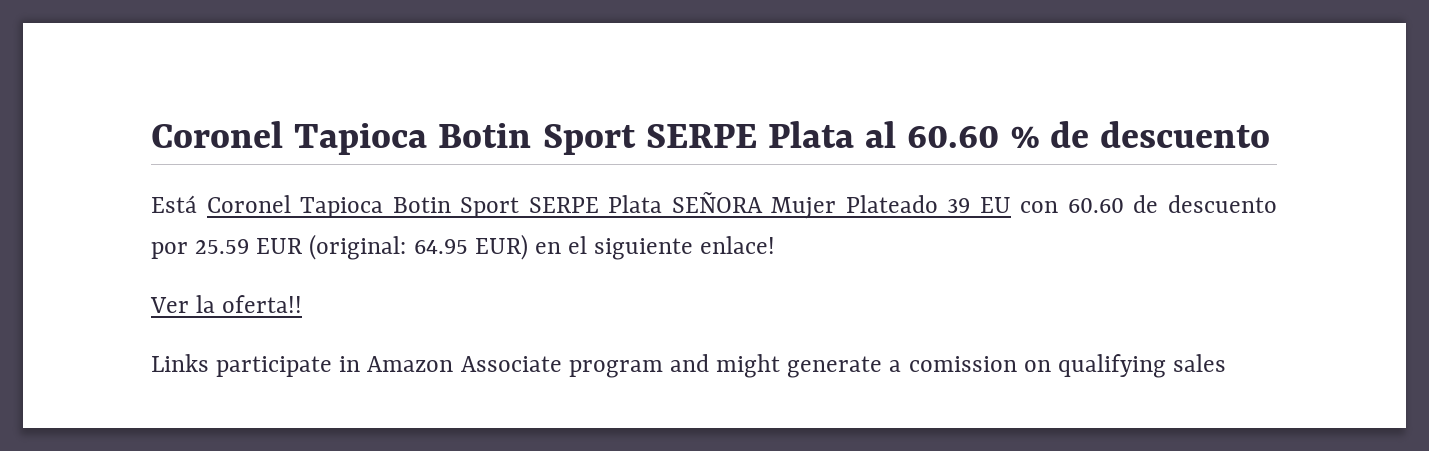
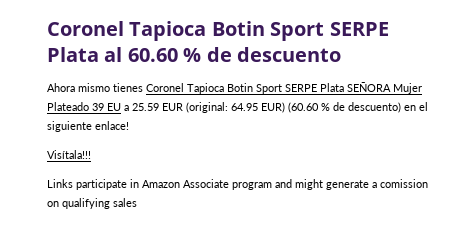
[151,195,197,213] Está -> [47,83,143,92] Ahora mismo tienes
[1020,195,1277,213] [151,242,188,259] con 60.60 de descuento por -> [124,105,129,111] a
(528, 247) none -> [288,102,401,113] (60.60 % de descuento)
[150,295,303,313] Ver la oferta!! -> [47,150,91,159] Visítala!!!

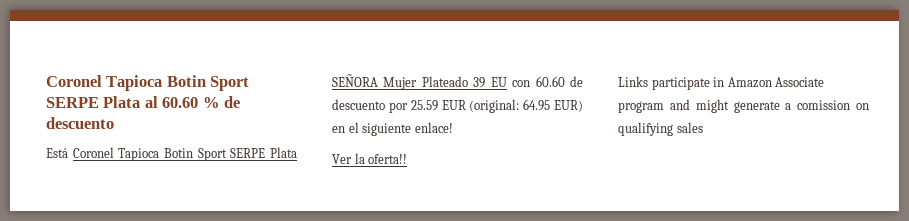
[47,83,143,92] Ahora mismo tienes -> [46,148,68,158] Está
[124,105,129,111] a -> [512,76,583,87] [332,99,408,113] con 60.60 de descuento por
[288,102,401,113] (60.60 % de descuento) -> (583, 106) none
[47,150,91,159] Visítala!!! -> [332,153,408,164] Ver la oferta!!

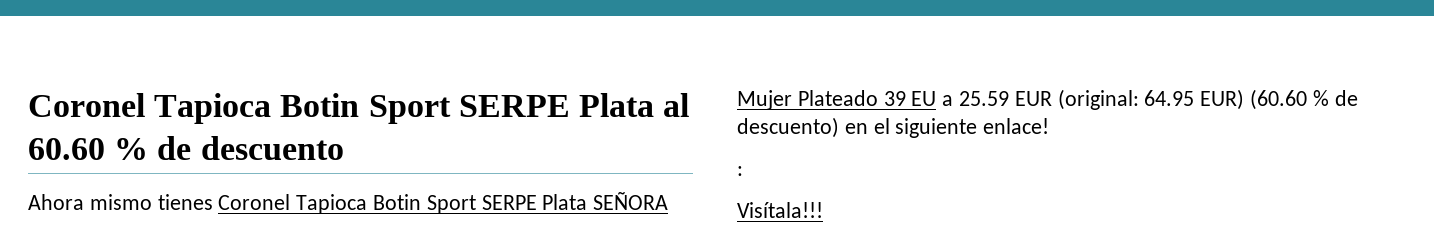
[46,148,68,158] Está -> [28,194,213,210] Ahora mismo tienes
[512,76,583,87] [332,99,408,113] con 60.60 de descuento por -> [942,95,954,106] a
(583, 106) none -> [1250,89,1358,110] [737,117,839,138] (60.60 % de descuento)
[332,153,408,164] [618,76,825,90] [618,99,869,113] [618,122,703,136] Ver la oferta!! // Links participate in Amazon Associate program and might generate a comission on qualifying sales -> [737,166,743,176] [737,202,823,218] : // Visítala!!!

